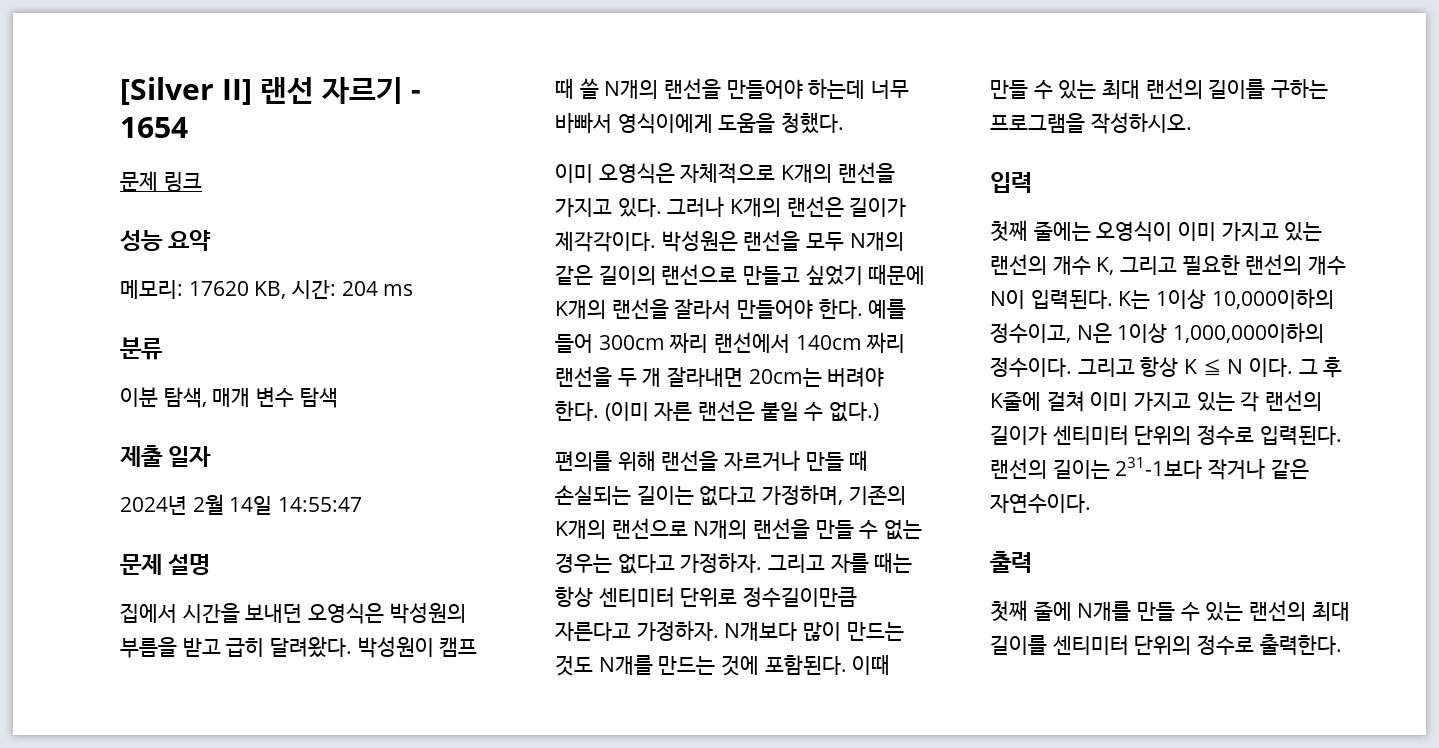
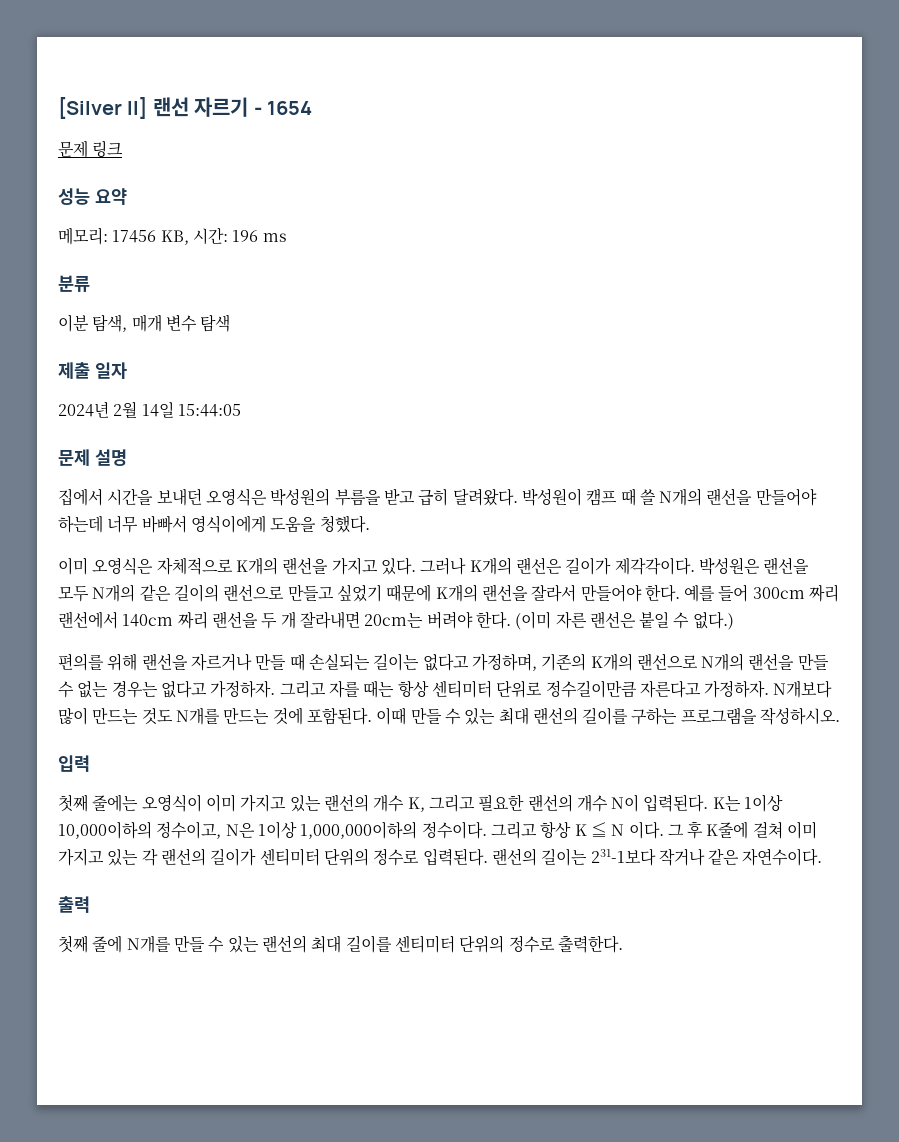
[188,281,249,296] 17620 -> [112,230,157,243] 17456
[341,281,378,296] 204 -> [232,230,259,242] 196
[278,497,363,512] 14:55:47 -> [177,404,241,417] 15:44:05

